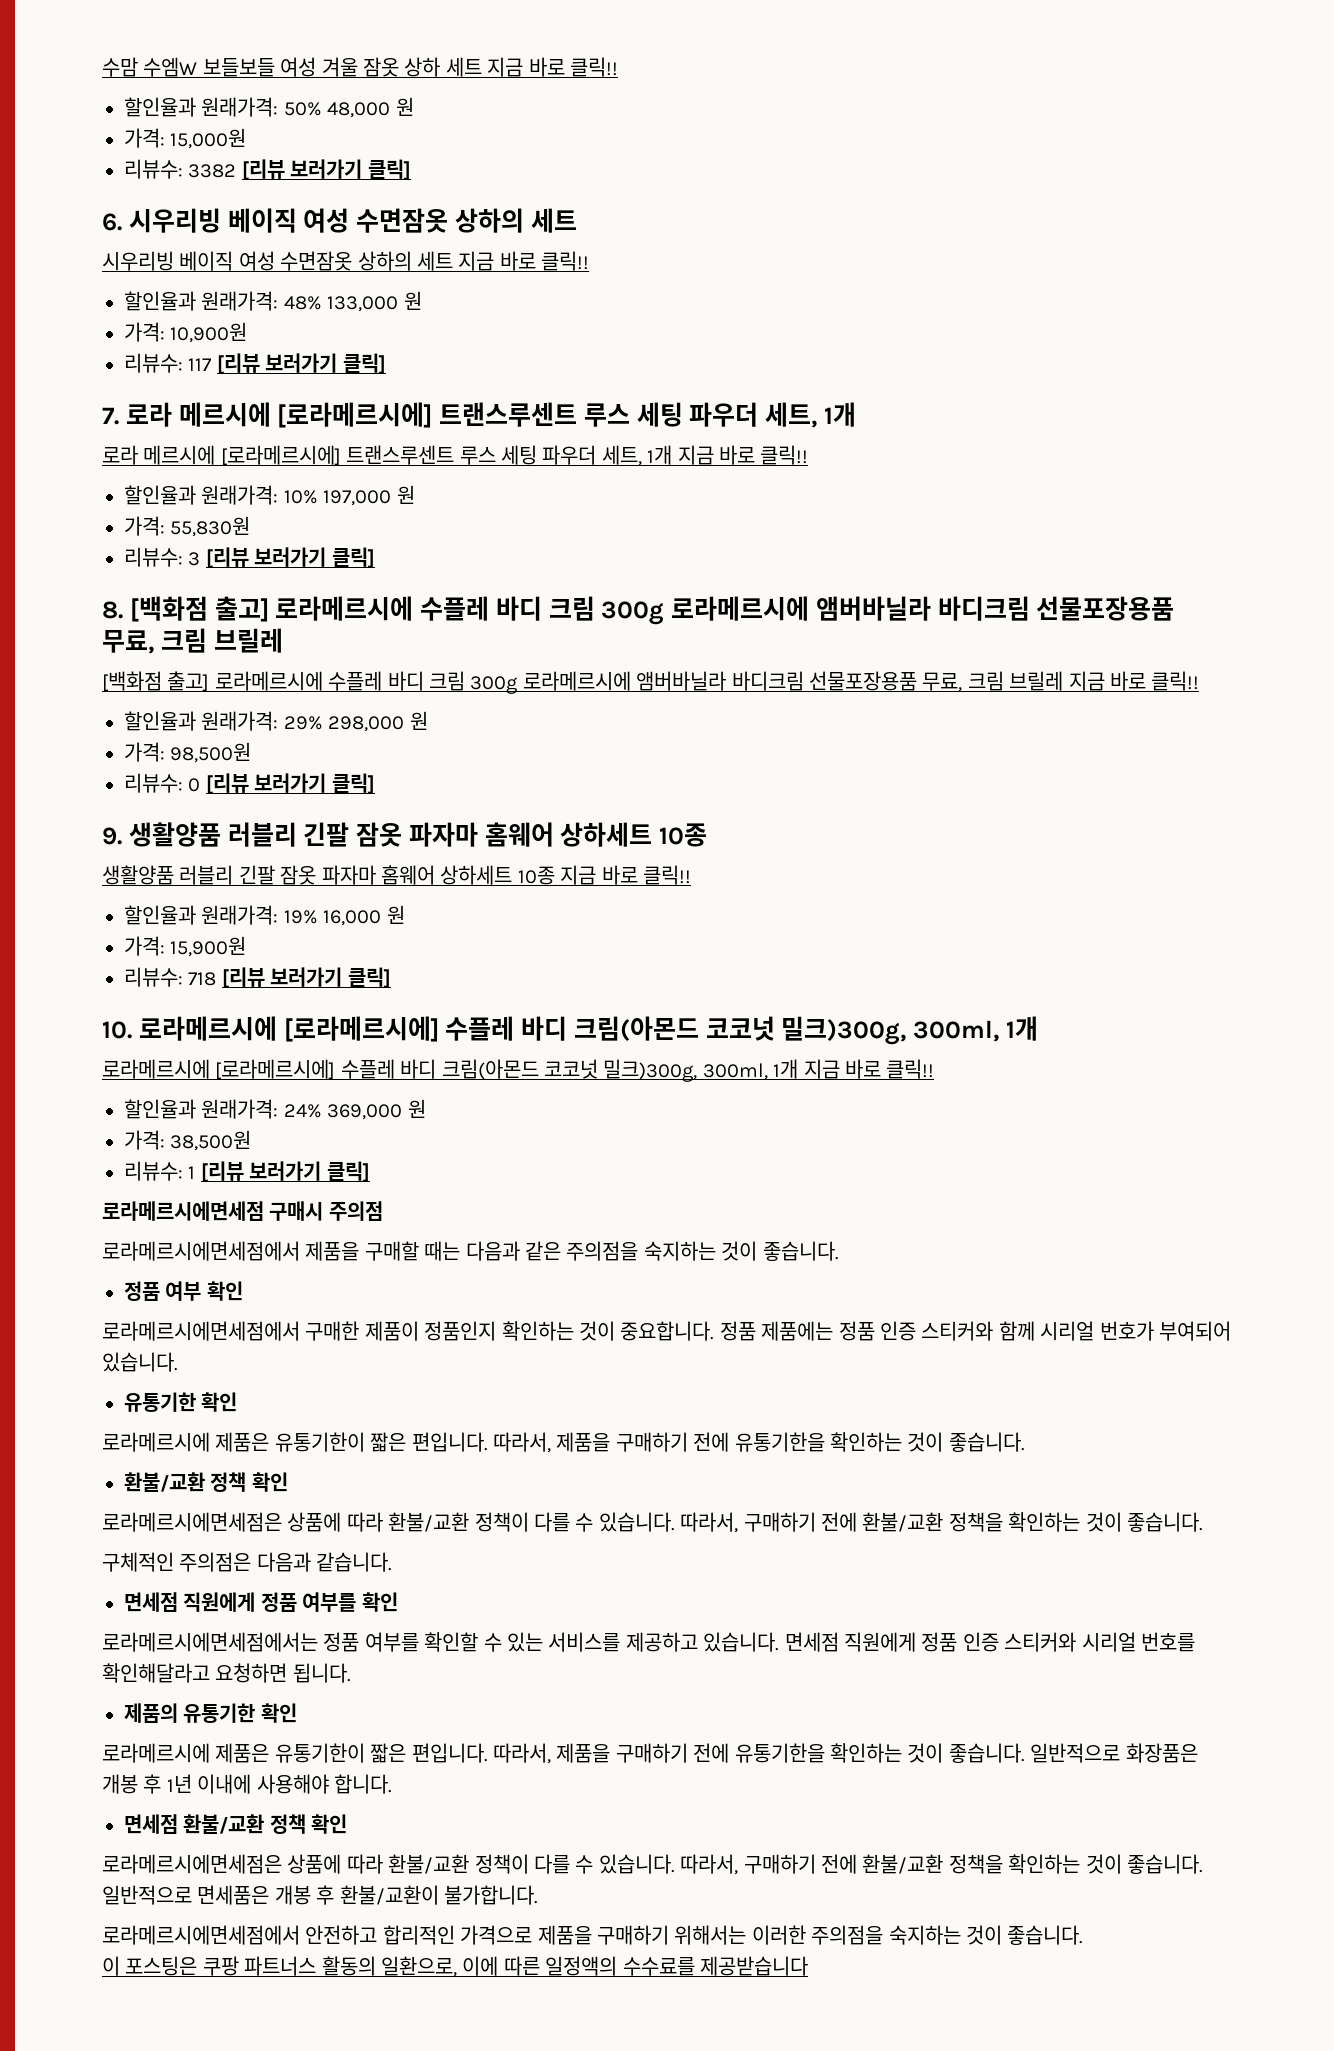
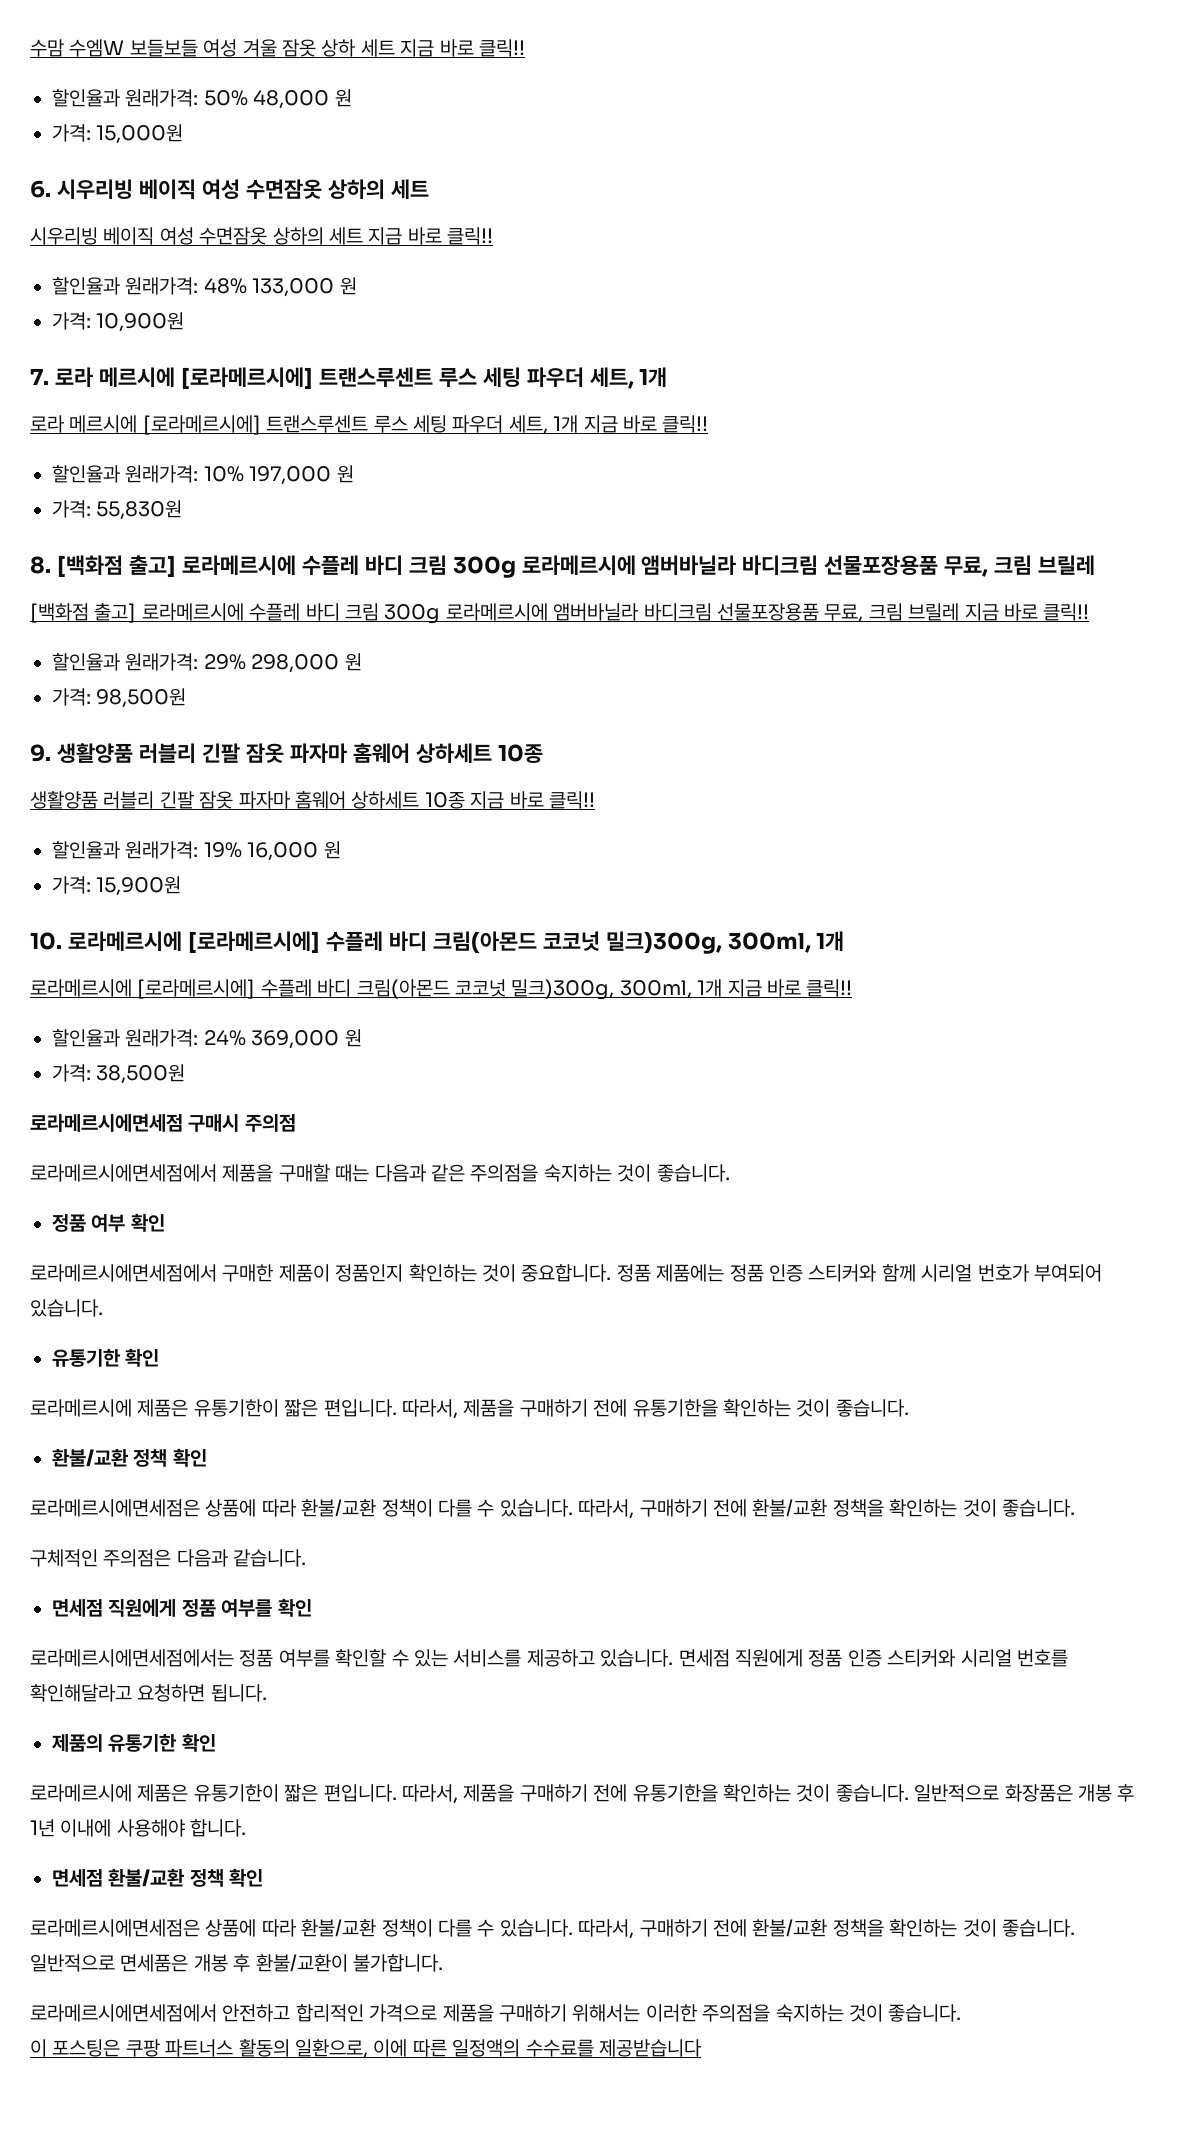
[124,159,411,180] // 리뷰수: 3382 [리뷰 보러가기 클릭] -> (184, 134) none
[124,353,386,374] // 리뷰수: 117 [리뷰 보러가기 클릭] -> (185, 322) none
[124,547,375,568] // 리뷰수: 3 [리뷰 보러가기 클릭] -> (183, 510) none
[124,773,375,794] // 리뷰수: 0 [리뷰 보러가기 클릭] -> (187, 698) none
[124,967,391,988] // 리뷰수: 718 [리뷰 보러가기 클릭] -> (182, 886) none
[124,1161,370,1182] // 리뷰수: 1 [리뷰 보러가기 클릭] -> (186, 1074) none

